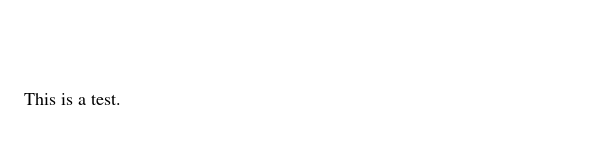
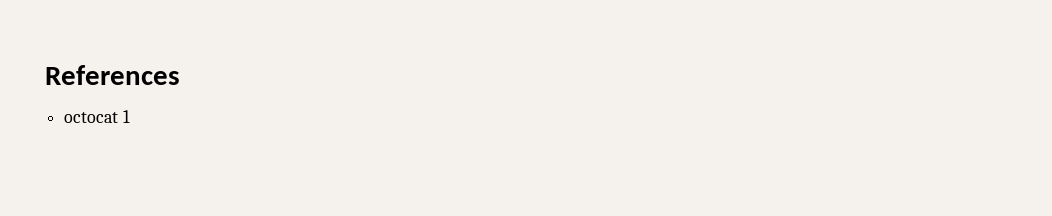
[24,93,121,105] This is a test. -> [45,65,180,85] [64,110,130,123] References // octocat 1

